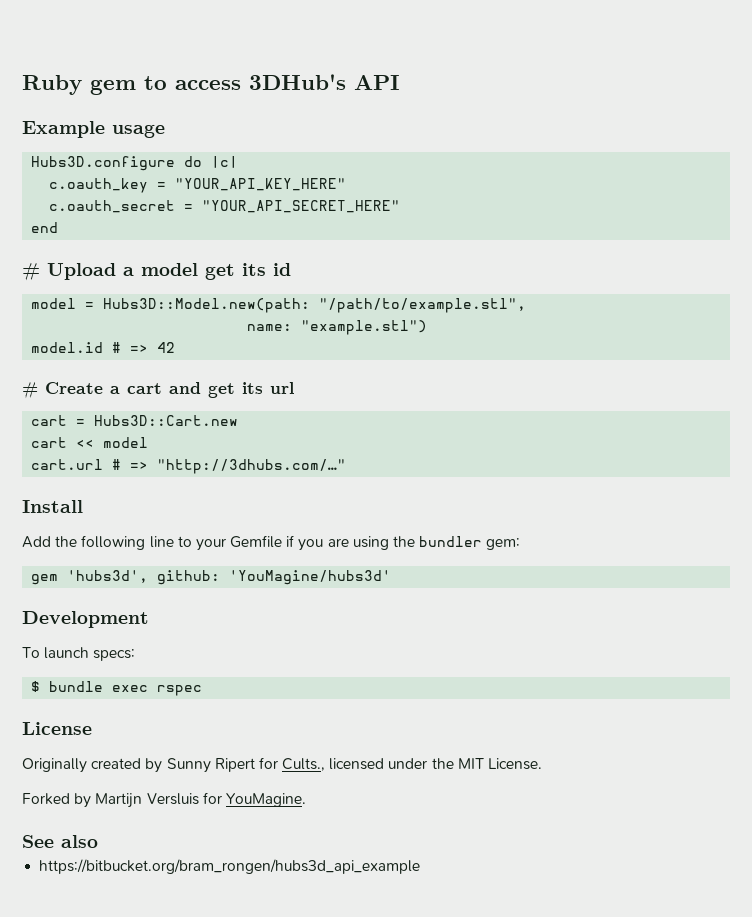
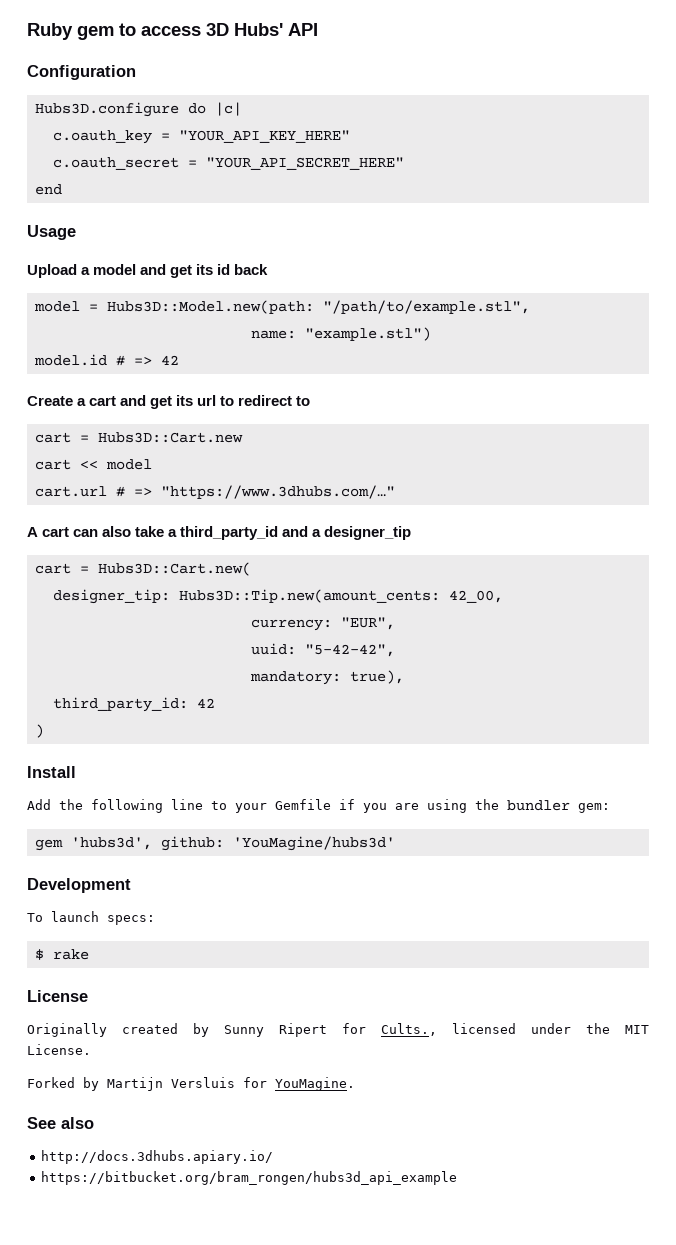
[249,74,346,90] 3DHub's -> [206,23,283,36] 3D Hubs'
[22,121,165,138] Example usage -> [27,65,136,80] Configuration
[22,263,40,281] # -> [27,225,76,240] Usage //
(198, 269) none -> [140,264,167,275] and
(291, 269) none -> [234,264,269,275] back
[22,382,38,399] # -> (179, 360) none
(294, 388) none -> [220,395,311,406] to redirect to
[157,459,347,474] "http://3dhubs.com/…" -> [160,485,395,499] [27,526,412,540] [34,562,251,576] [52,589,503,604] [250,617,395,631] [250,643,395,657] [249,670,404,685] [52,697,215,712] [34,724,44,738] "https://www.3dhubs.com/…" // A cart can also take a third_party_id and a designer_tip // cart = Hubs3D::Cart.new( // designer_tip: Hubs3D::Tip.new(amount_cents: 42_00, // currency: "EUR", // uuid: "5-42-42", // mandatory: true), // third_party_id: 42 // )
[49,681,203,696] bundle exec rspec -> [52,949,89,960] rake
(98, 841) none -> [40,1150,273,1164] // http://docs.3dhubs.apiary.io/

